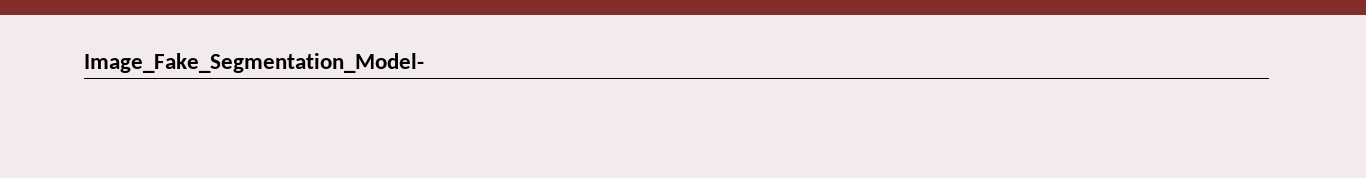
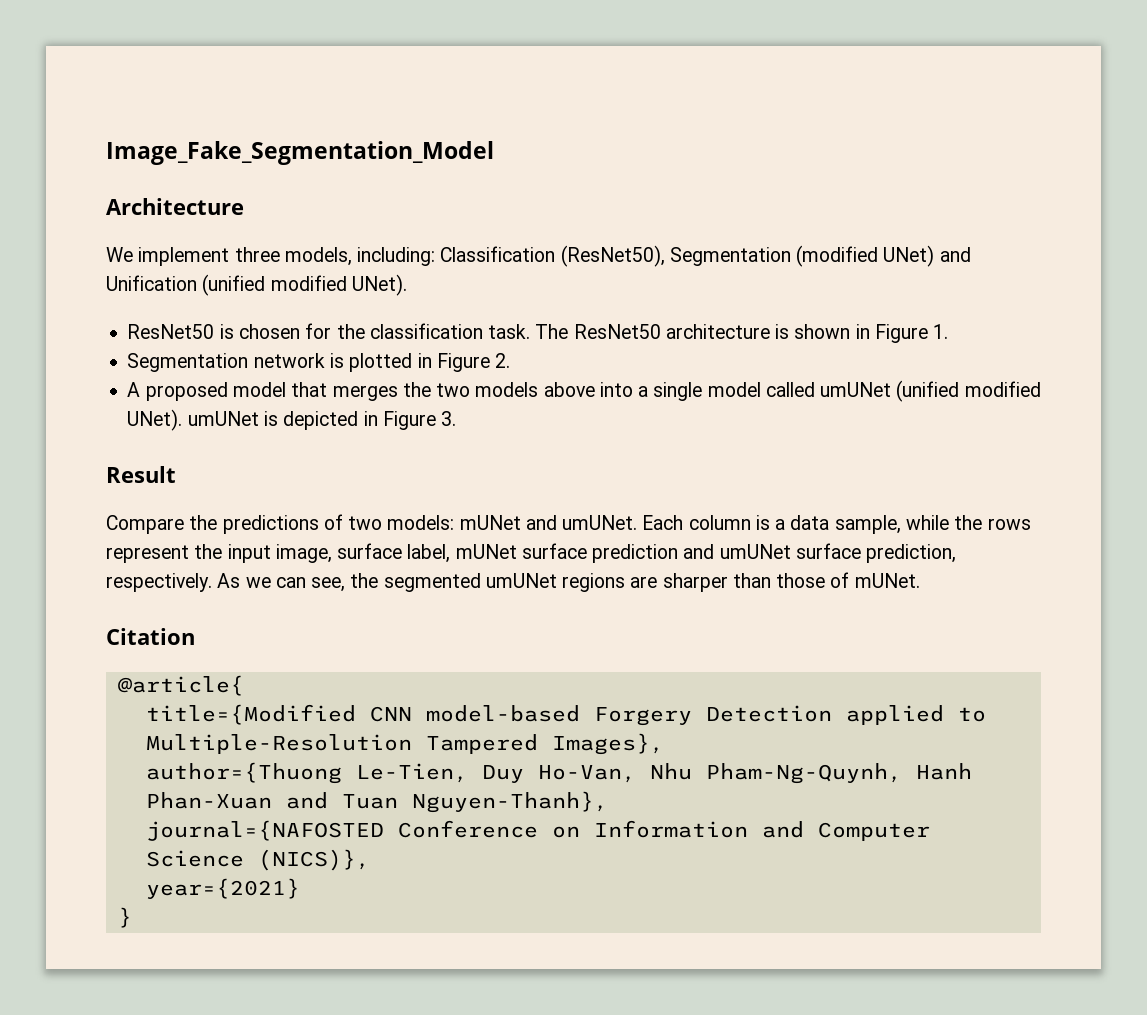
[84,53,424,73] Image_Fake_Segmentation_Model- -> [106,141,494,165] [106,198,244,215] [106,245,971,267] [106,274,407,296] [127,323,949,343] [127,353,511,372] [127,380,1041,402] [127,409,457,431] [106,466,176,483] [106,514,1031,534] [106,543,957,563] [106,572,920,592] [106,628,195,645] [117,675,244,696] [145,704,986,726] [145,733,664,755] [145,762,972,784] [145,791,608,813] [145,820,930,841] [145,849,370,871] [145,878,300,899] [117,907,132,928] Image_Fake_Segmentation_Model // Architecture // We implement three models, including: Classification (ResNet50), Segmentation (modified UNet) and Unification (unified modified UNet). // ResNet50 is chosen for the classification task. The ResNet50 architecture is shown in Figure 1. // Segmentation network is plotted in Figure 2. // A proposed model that merges the two models above into a single model called umUNet (unified modified UNet). umUNet is depicted in Figure 3. // Result // Compare the predictions of two models: mUNet and umUNet. Each column is a data sample, while the rows represent the input image, surface label, mUNet surface prediction and umUNet surface prediction, respectively. As we can see, the segmented umUNet regions are sharper than those of mUNet. // Citation // @article{ // title={Modified CNN model-based Forgery Detection applied to Multiple-Resolution Tampered Images}, // author={Thuong Le-Tien, Duy Ho-Van, Nhu Pham-Ng-Quynh, Hanh Phan-Xuan and Tuan Nguyen-Thanh}, // journal={NAFOSTED Conference on Information and Computer Science (NICS)}, // year={2021} // }

